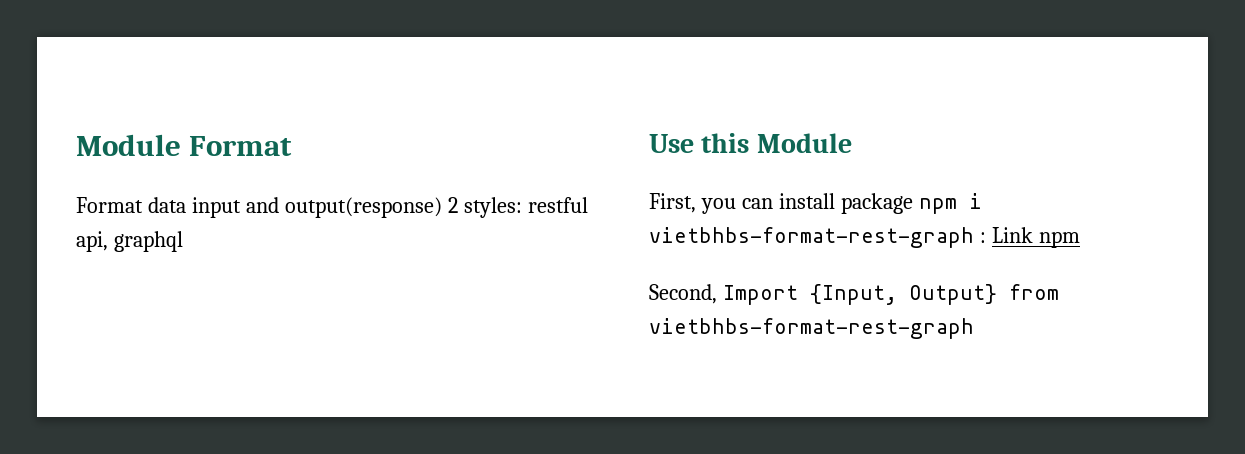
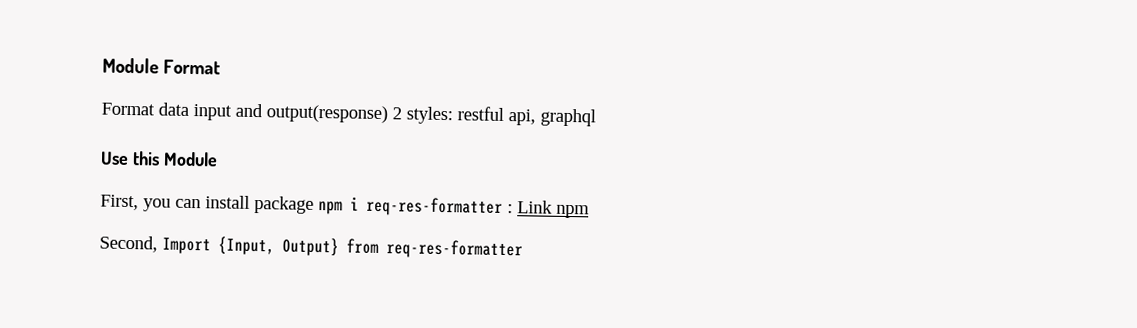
[649,227,974,248] vietbhbs-format-rest-graph -> [366,196,503,217] req-res-formatter
[649,318,974,339] vietbhbs-format-rest-graph -> [386,239,523,260] req-res-formatter

